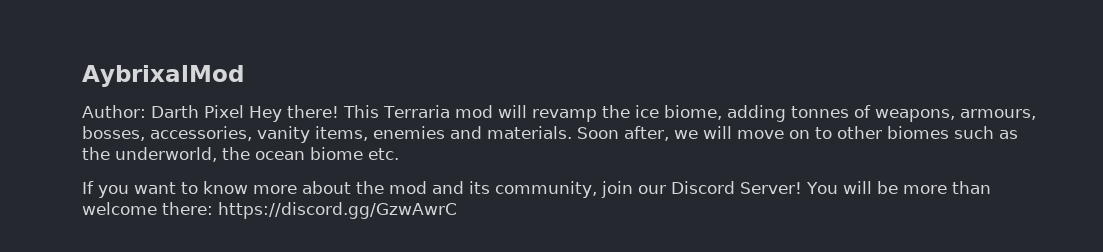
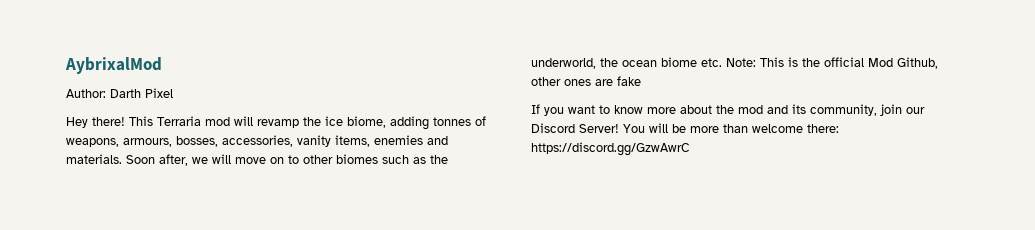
(244, 111) none -> (173, 93) //
(399, 154) none -> [726,57,938,69] [531,76,641,86] Note: This is the official Mod Github, other ones are fake

